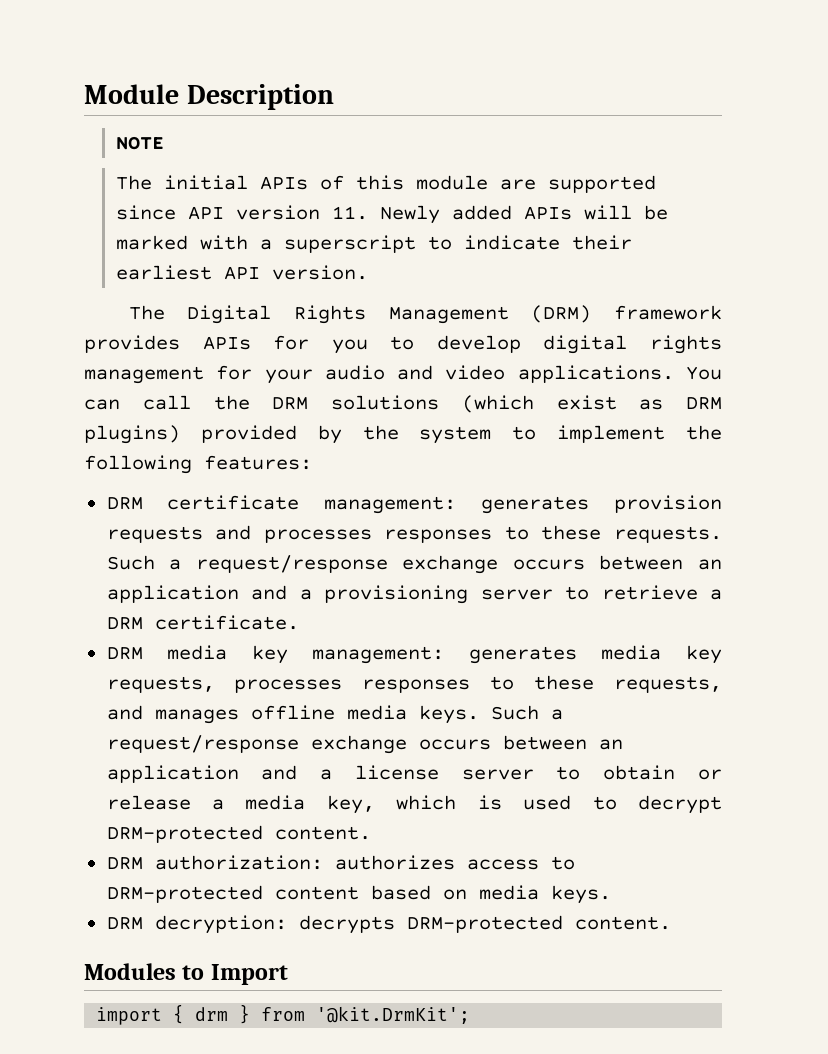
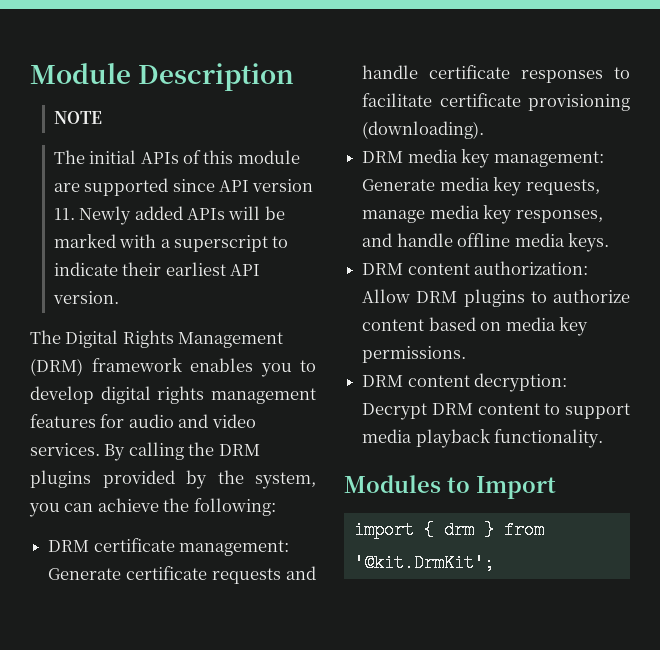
[84,335,310,353] provides APIs for -> [190,358,253,372] enables
[216,365,313,384] for your -> [30,414,125,428] features for
[517,365,722,383] [84,395,722,413] [84,425,722,444] [84,455,312,474] [106,495,722,514] [106,525,722,543] [106,555,722,574] [106,585,722,604] [106,615,299,630] applications. You can call the DRM solutions (which exist as DRM plugins) provided by the system to implement the following features: // DRM certificate management: generates provision requests and processes responses to these requests. Such a request/response exchange occurs between an application and a provisioning server to retrieve a DRM certificate. -> [30,442,260,461] [30,470,316,489] [29,498,276,517] [48,538,290,556] [48,566,317,584] [362,65,630,83] [362,93,631,111] [362,121,485,139] services. By calling the DRM plugins provided by the system, you can achieve the following: // DRM certificate management: Generate certificate requests and handle certificate responses to facilitate certificate provisioning (downloading).
[468,646,577,664] generates -> [362,179,436,191] Generate
[234,675,722,693] [106,705,563,724] [106,735,623,754] [106,765,722,783] [106,795,722,814] [106,825,371,843] [106,855,575,870] [106,885,263,903] processes responses to these requests, and manages offline media keys. Such a request/response exchange occurs between an application and a license server to obtain or release a media key, which is used to decrypt DRM-protected content. // DRM authorization: authorizes access to DRM-protected -> [362,205,603,224] [362,233,609,252] [362,261,589,275] [362,289,630,307] manage media key responses, and handle offline media keys. // DRM content authorization: Allow DRM plugins to authorize
[550,885,611,904] [106,915,671,934] keys. // DRM decryption: decrypts DRM-protected content. -> [558,317,588,336] [362,346,467,363] [362,373,568,392] [362,403,630,420] [362,429,604,448] key permissions. // DRM content decryption: Decrypt DRM content to support media playback functionality.

